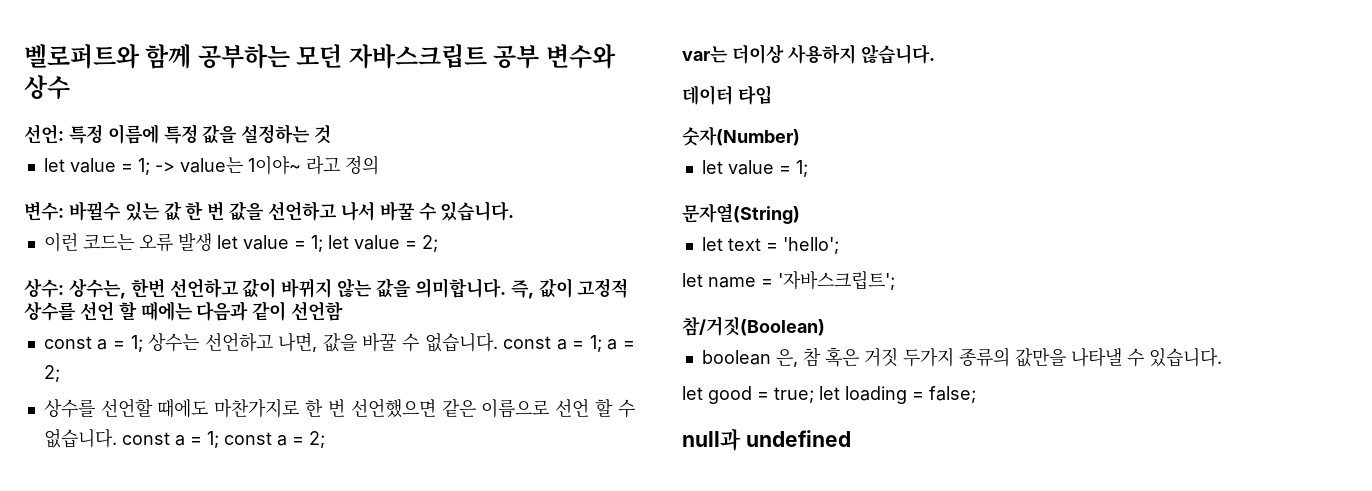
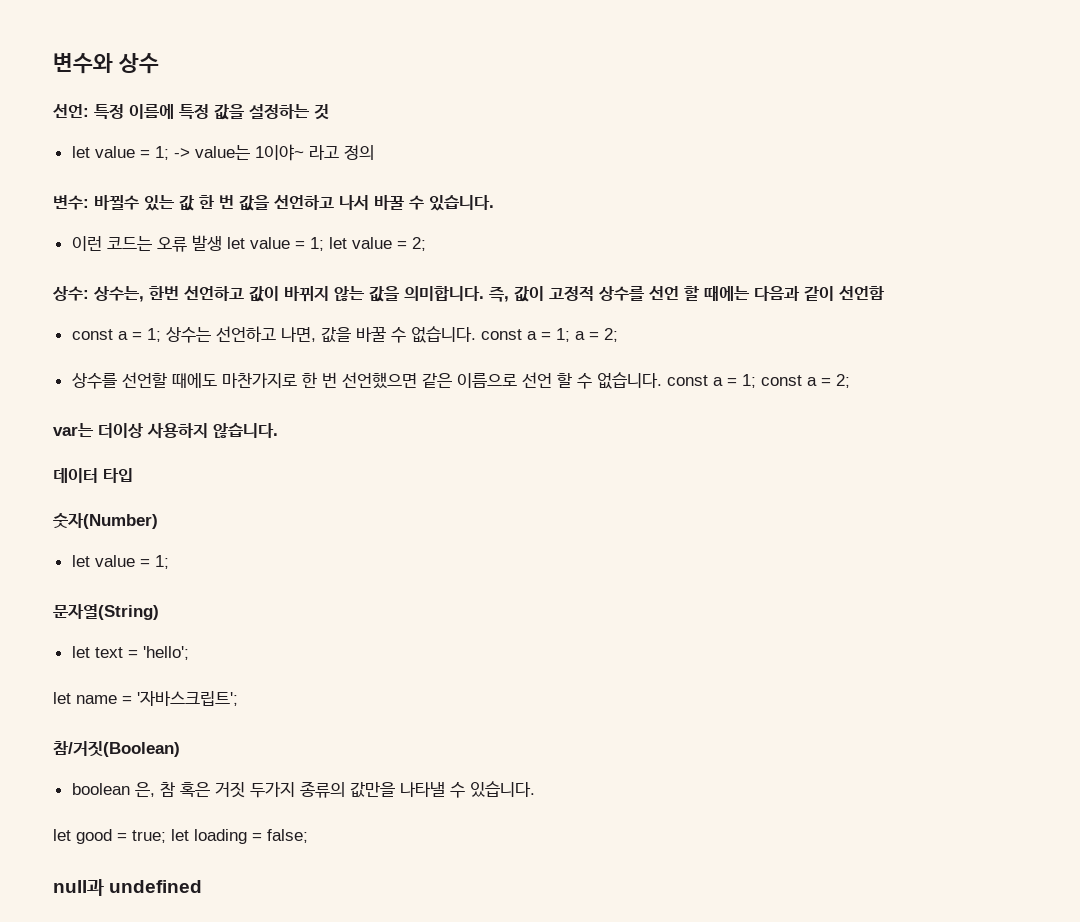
[24,44,540,69] 벨로퍼트와 함께 공부하는 모던 자바스크립트 공부 -> (53, 63) none

